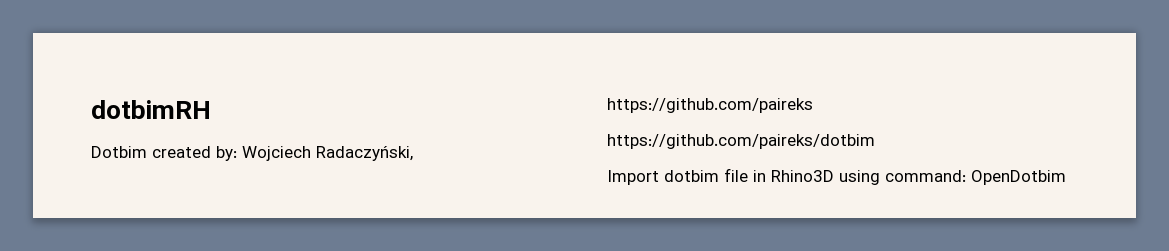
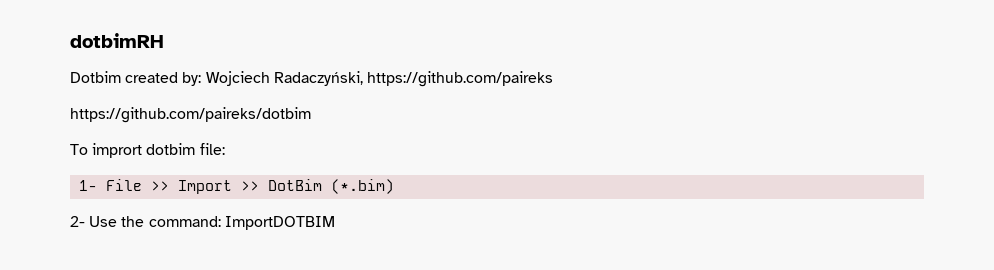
[607,168,1066,185] Import dotbim file in Rhino3D using command: OpenDotbim -> [70,143,225,158] [79,179,395,194] [70,216,335,230] To imprort dotbim file: // 1- File >> Import >> DotBim (*.bim) // 2- Use the command: ImportDOTBIM

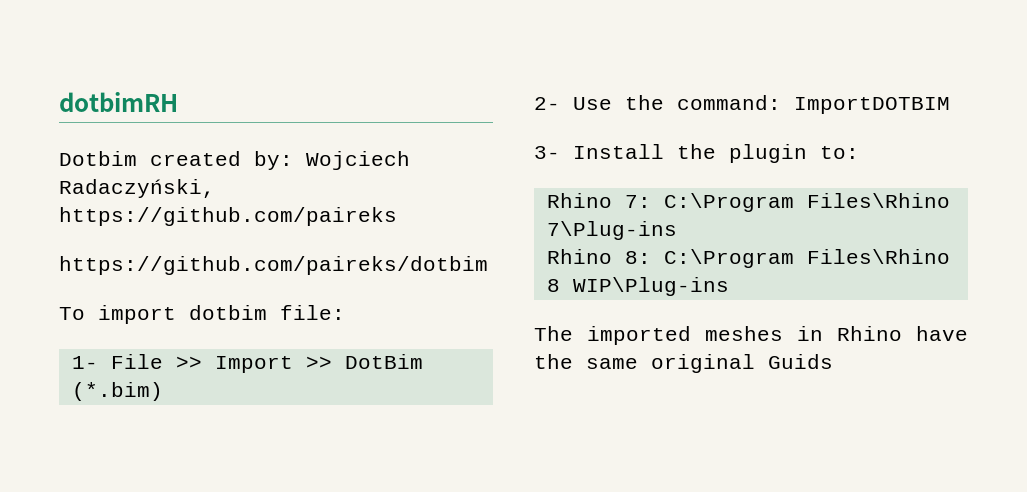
[92,143,143,158] imprort -> [98,305,176,324] import
(335, 223) none -> [534,144,859,163] [546,193,950,212] [546,221,677,240] [546,249,950,268] [546,277,729,296] [534,326,968,345] [534,354,833,373] // 3- Install the plugin to: // Rhino 7: C:\Program Files\Rhino 7\Plug-ins // Rhino 8: C:\Program Files\Rhino 8 WIP\Plug-ins // The imported meshes in Rhino have the same original Guids

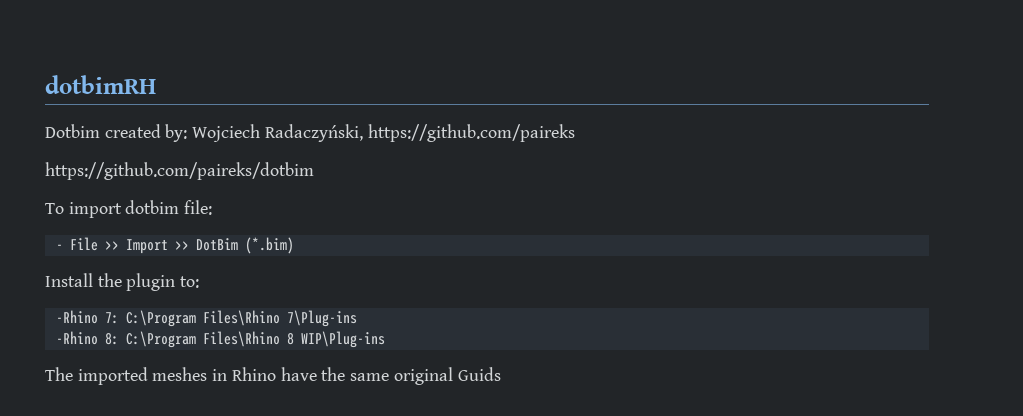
[71,356,98,369] 1- -> [55,244,63,250] -
[534,95,950,114] [534,146,560,159] 2- Use the command: ImportDOTBIM // 3- -> (294, 245) none
[546,193,612,208] Rhino -> [55,310,98,324] -Rhino
[546,249,612,264] Rhino -> [55,331,98,345] -Rhino

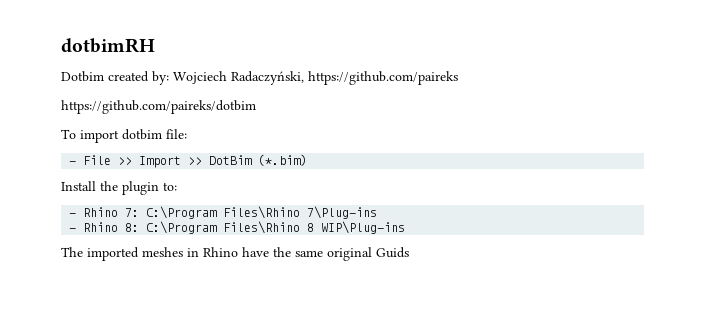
[55,310,98,324] -Rhino -> [69,207,119,217] - Rhino
[55,331,98,345] -Rhino -> [69,222,119,232] - Rhino

